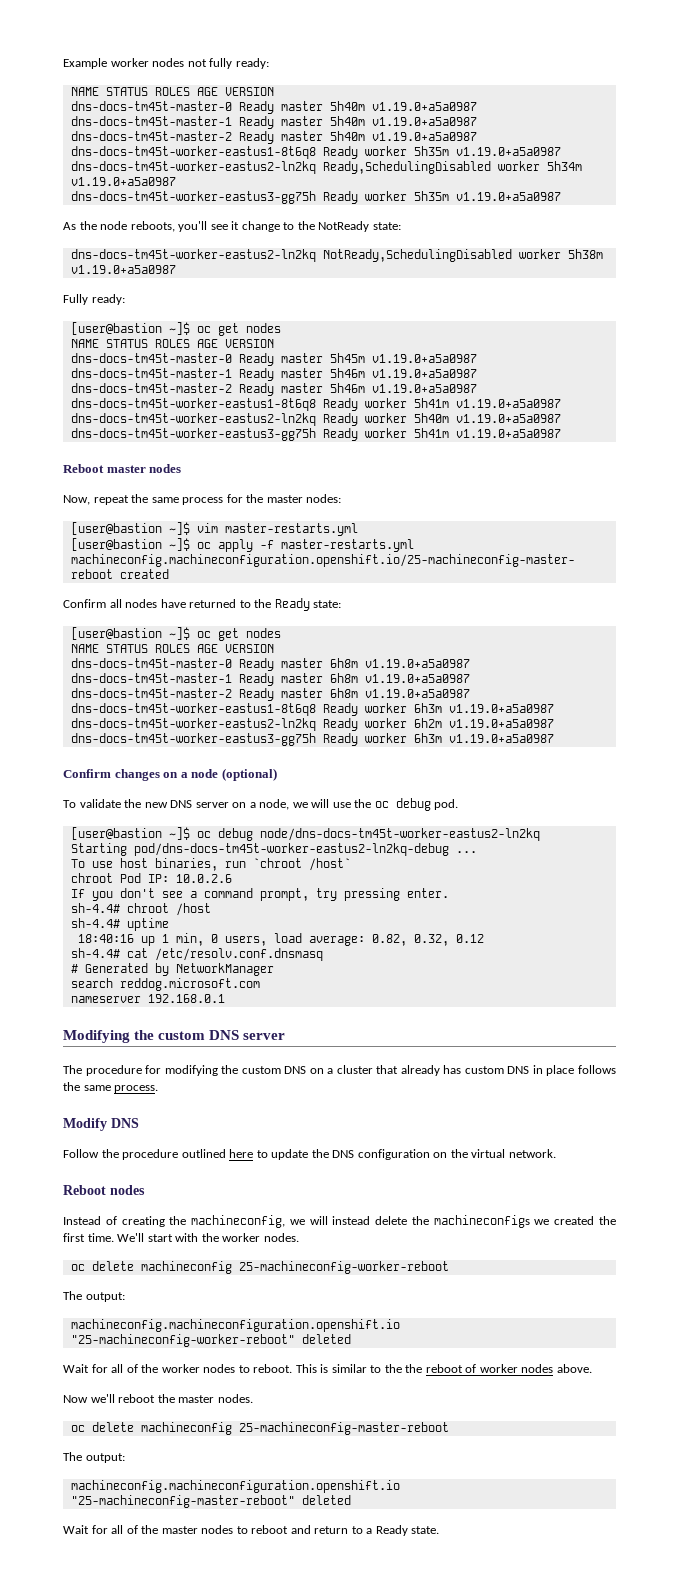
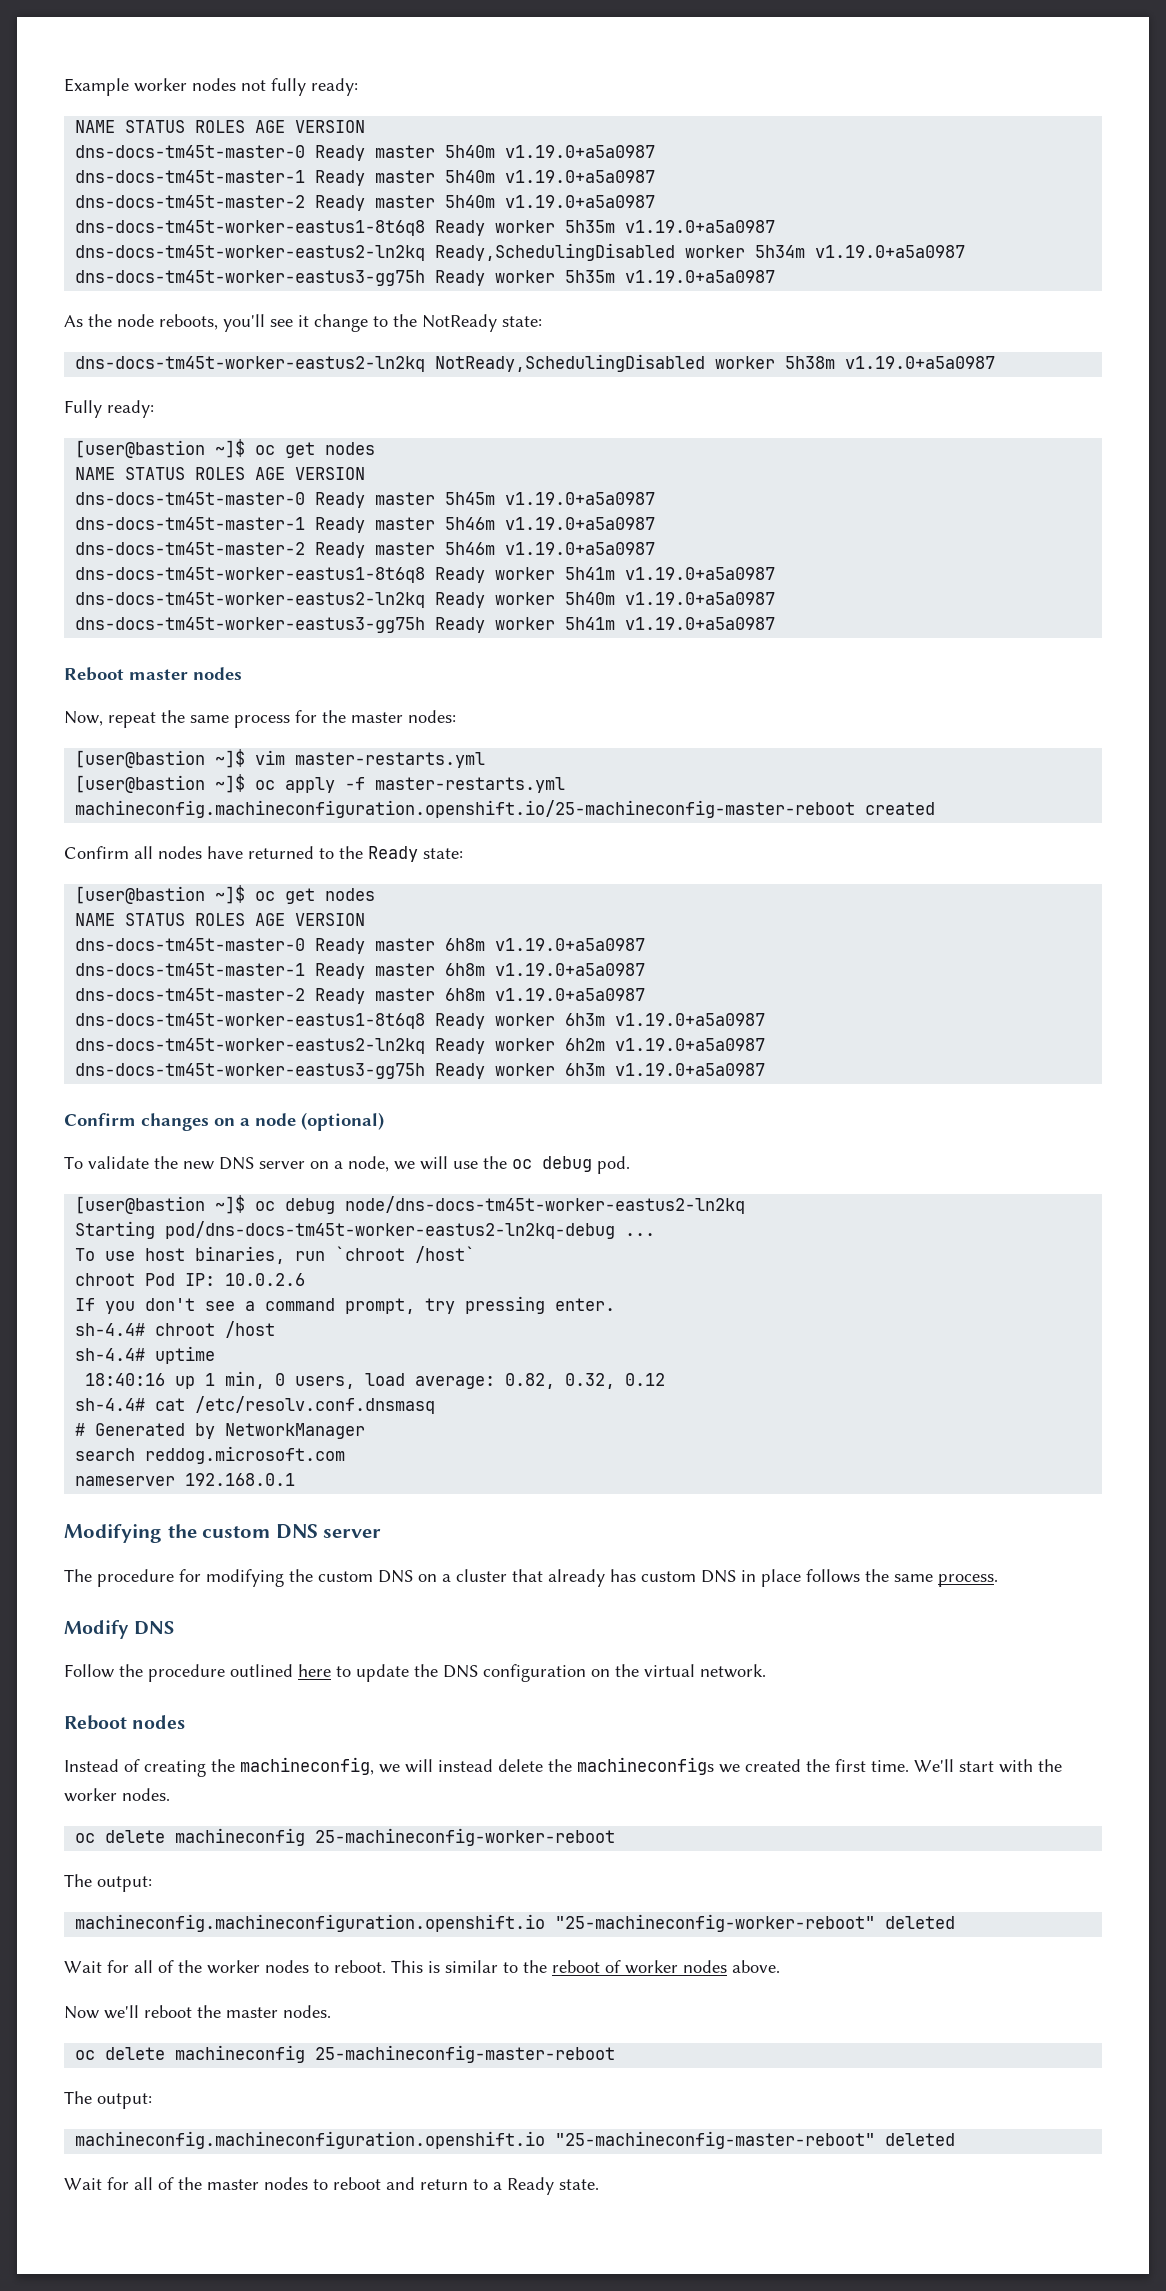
[405,1364,423,1373] the -> (547, 1966) none

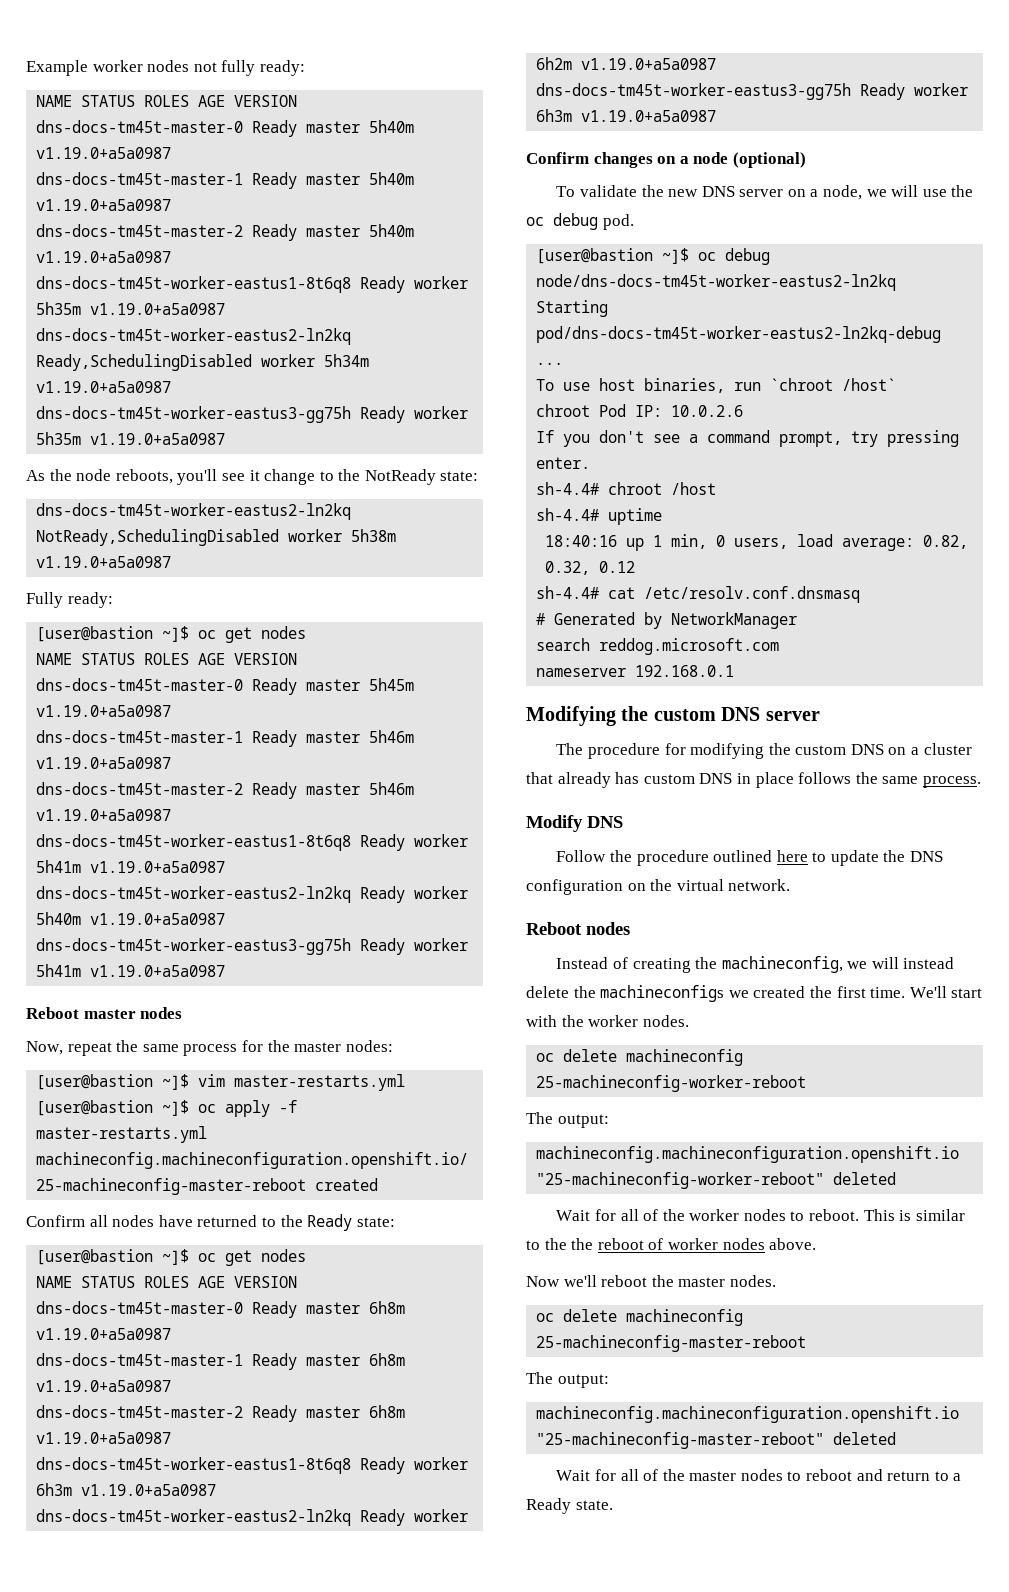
(547, 1966) none -> [571,1238,594,1250] the

